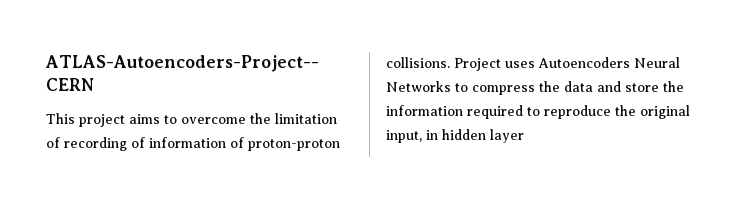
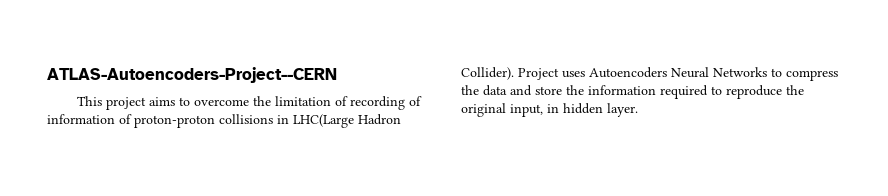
[386,57,450,68] collisions. -> [219,114,401,128] [461,67,514,80] collisions in LHC(Large Hadron Collider).
[490,129,524,143] layer -> [607,103,638,117] layer.

